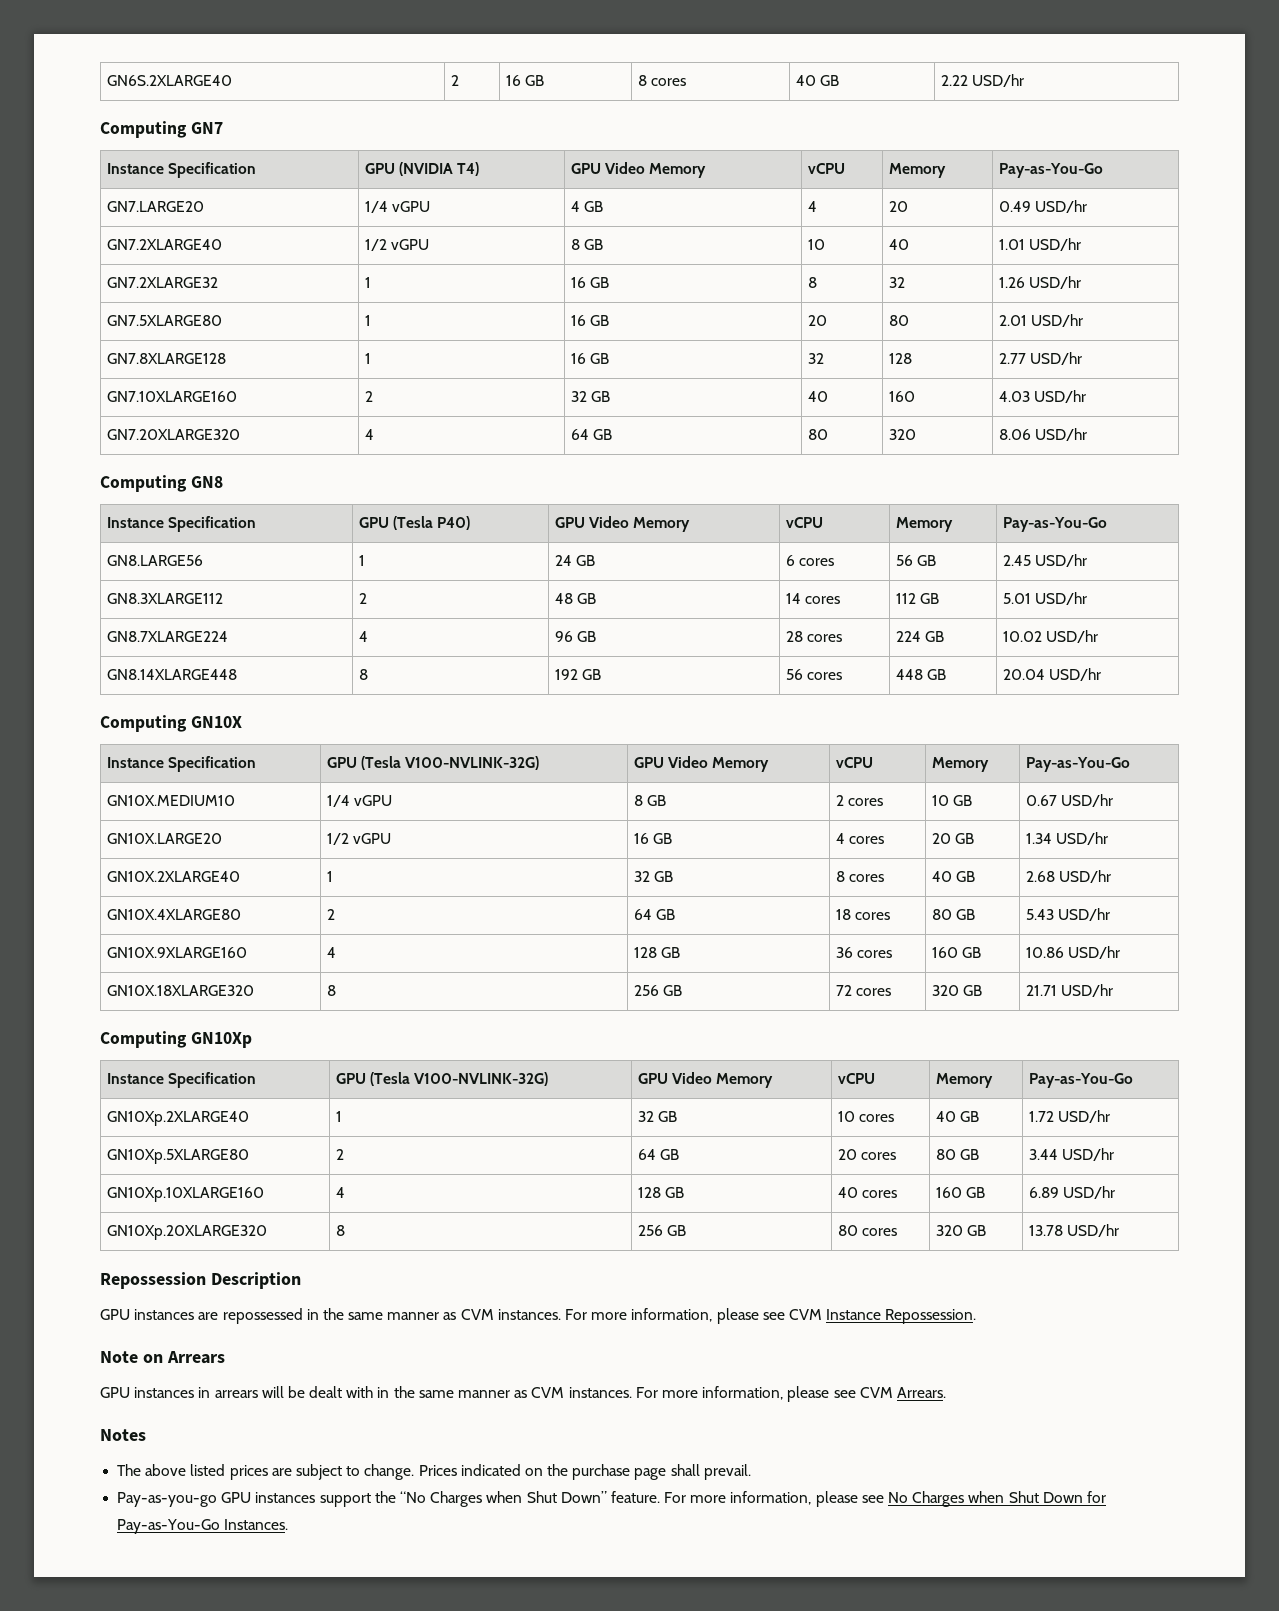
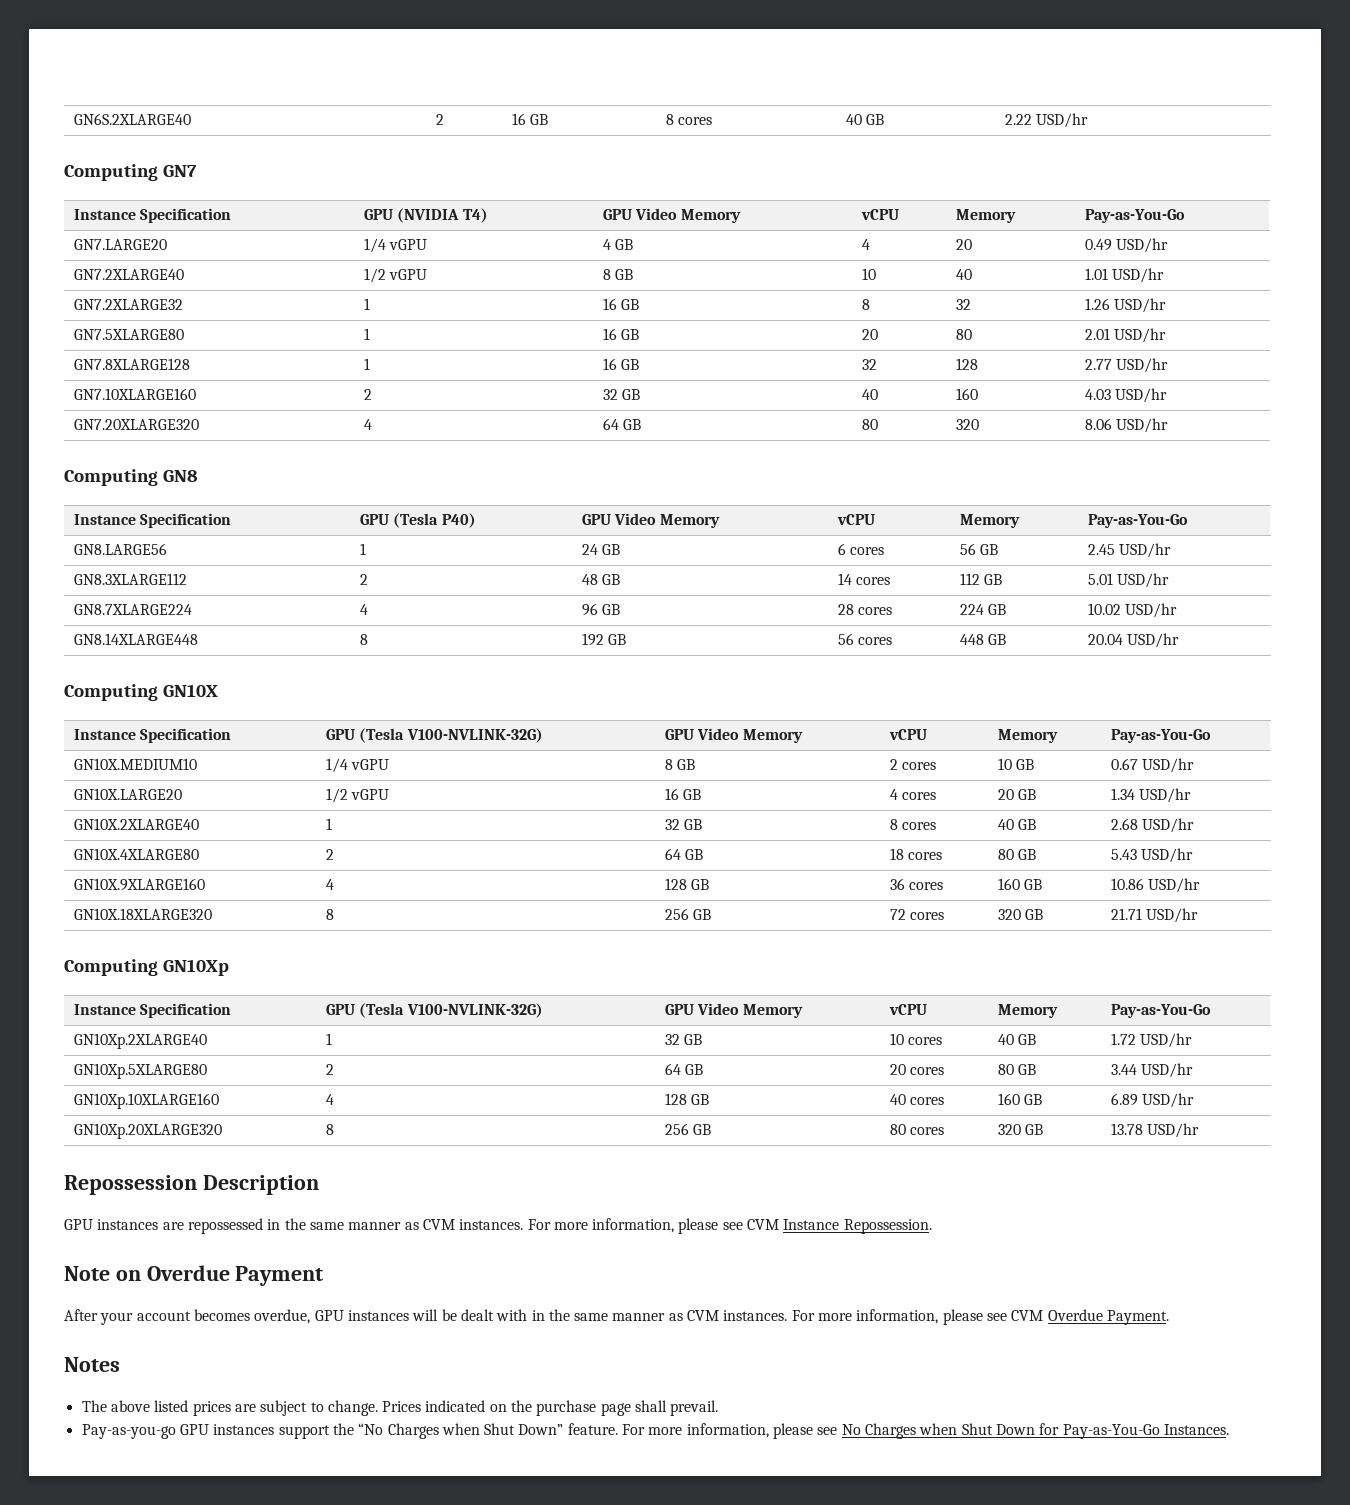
[166,1351,225,1364] [100,1387,258,1398] Arrears // GPU instances in arrears -> [146,1265,324,1286] [64,1309,409,1325] Overdue Payment // After your account becomes overdue, GPU instances
[896,1387,946,1398] Arrears. -> [1047,1309,1170,1325] Overdue Payment.

